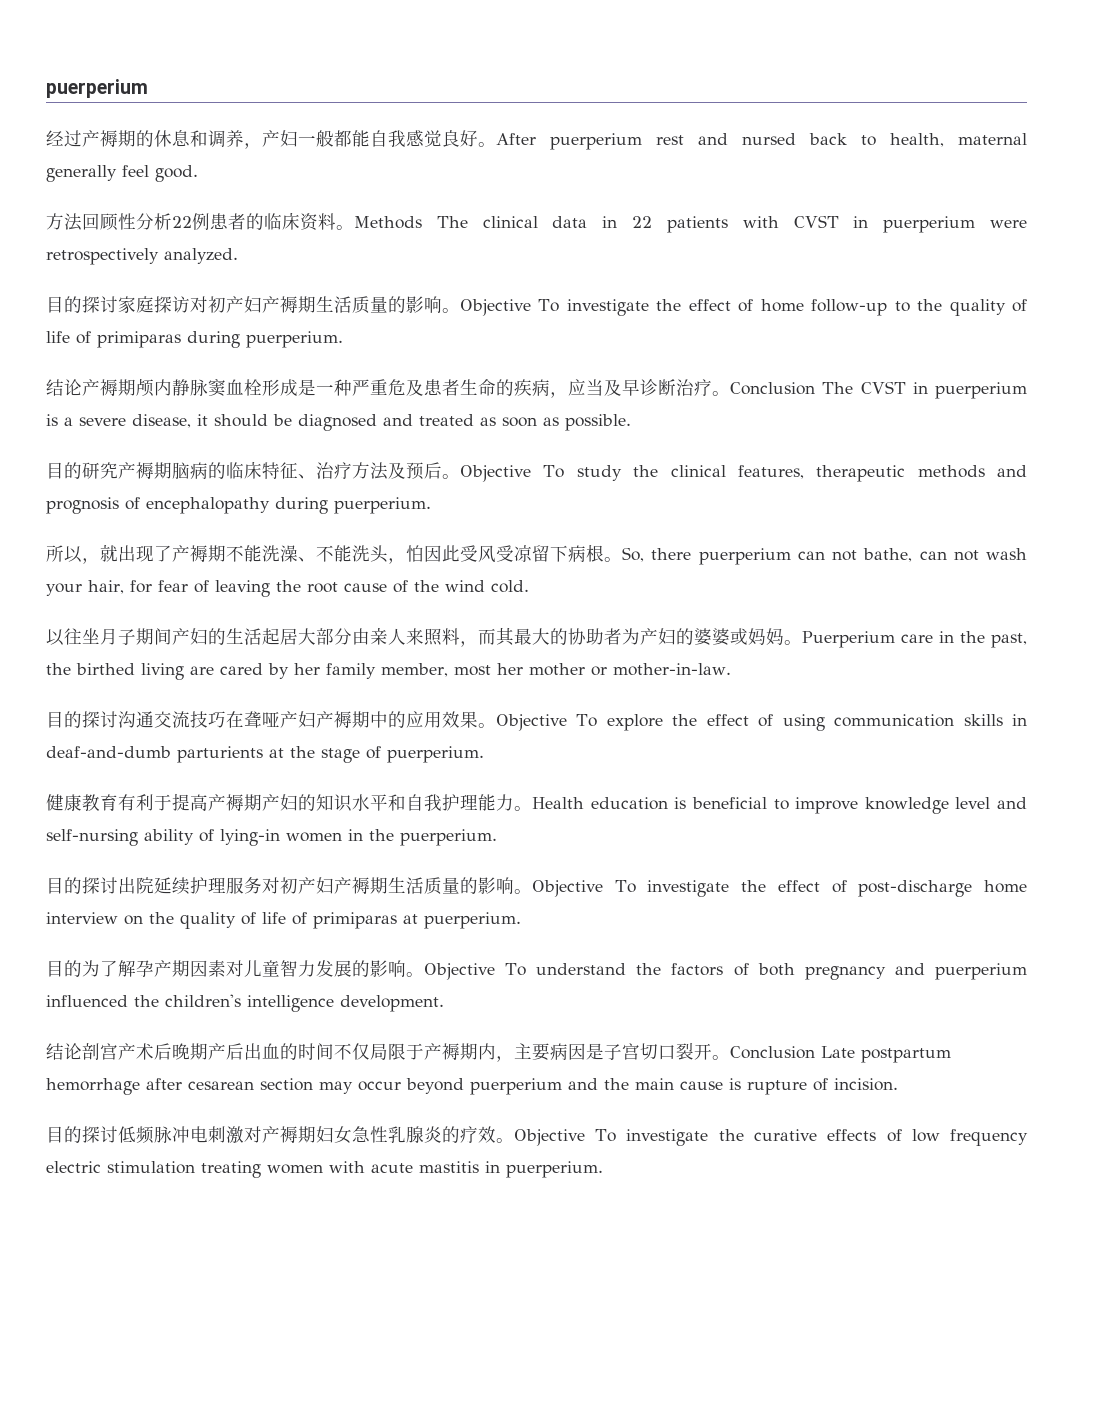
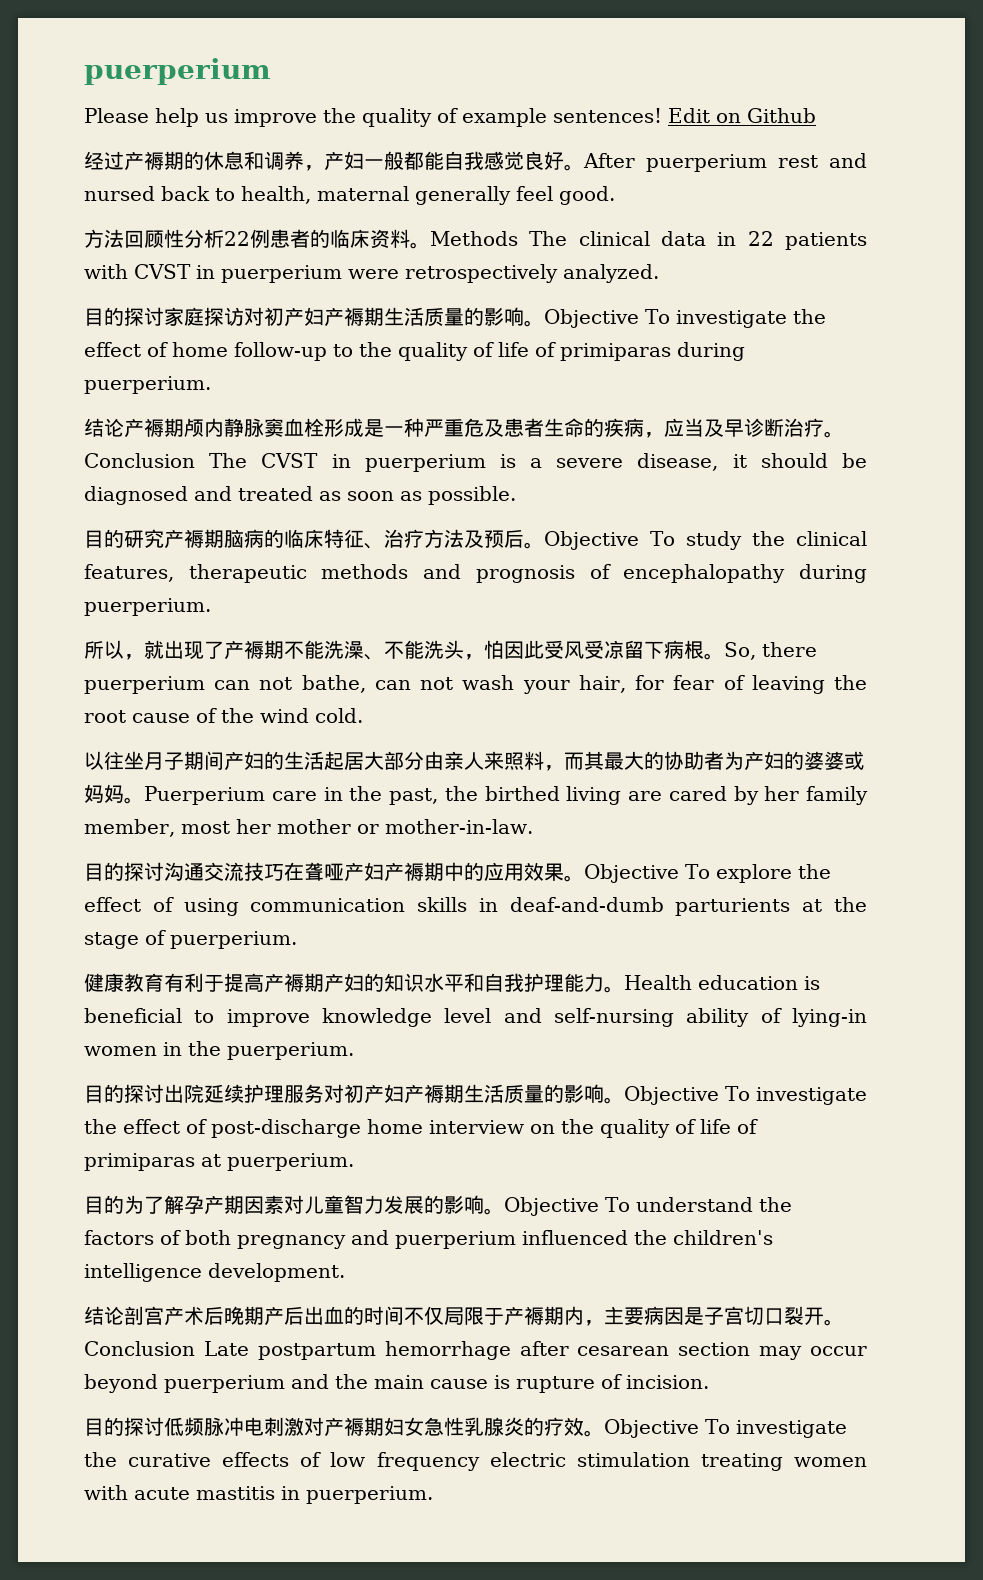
[46,79,148,98] puerperium -> [84,58,271,85] [84,108,816,127] puerperium // Please help us improve the quality of example sentences! Edit on Github

